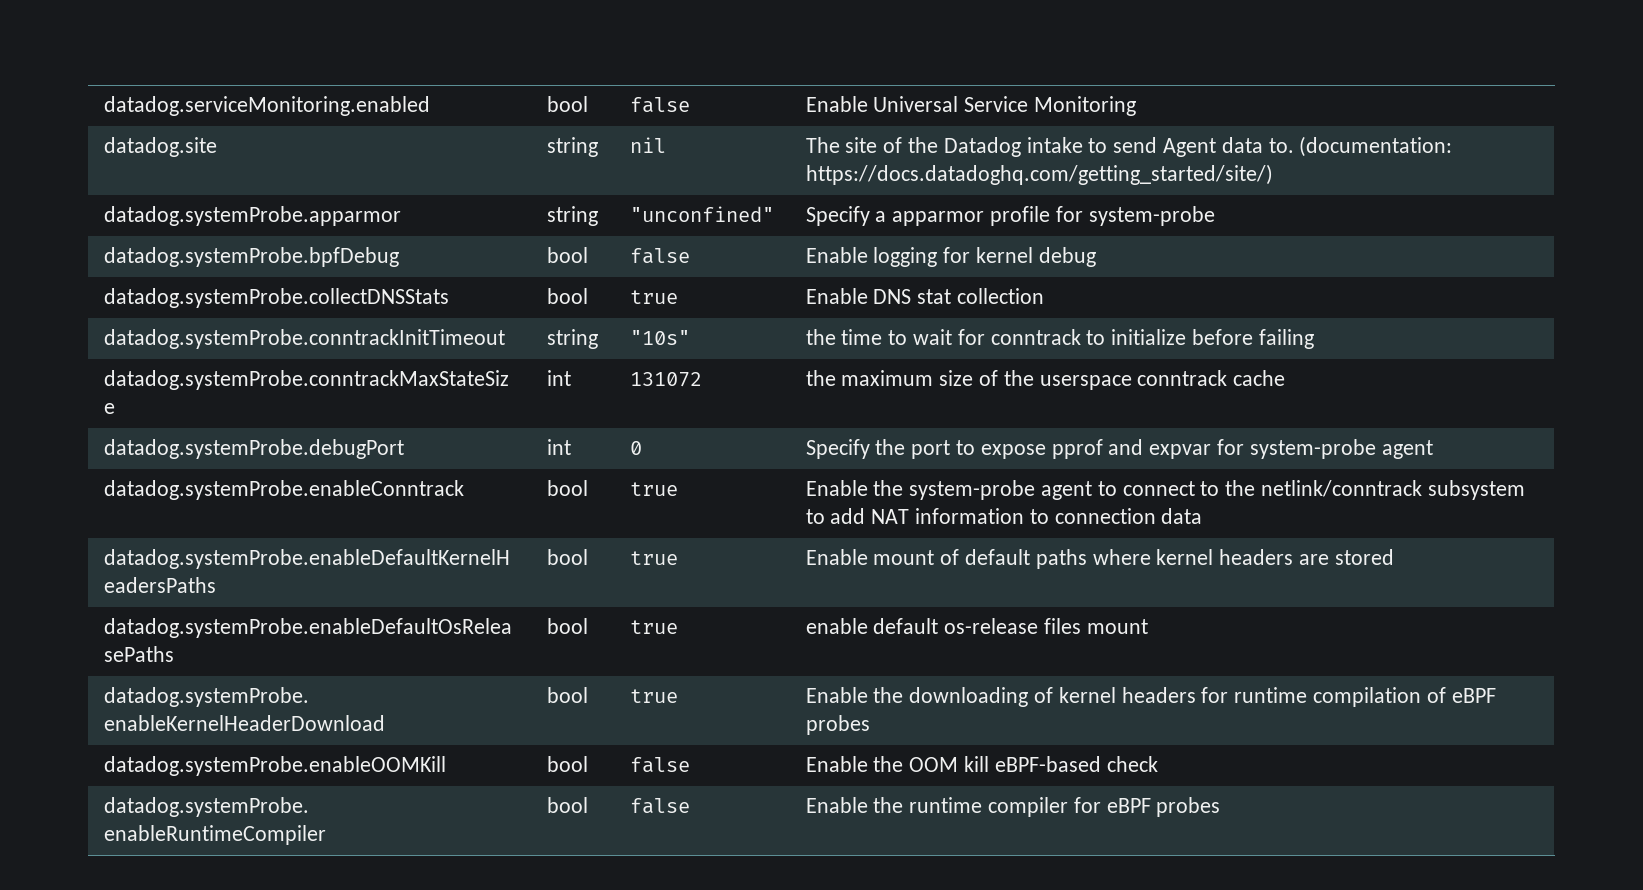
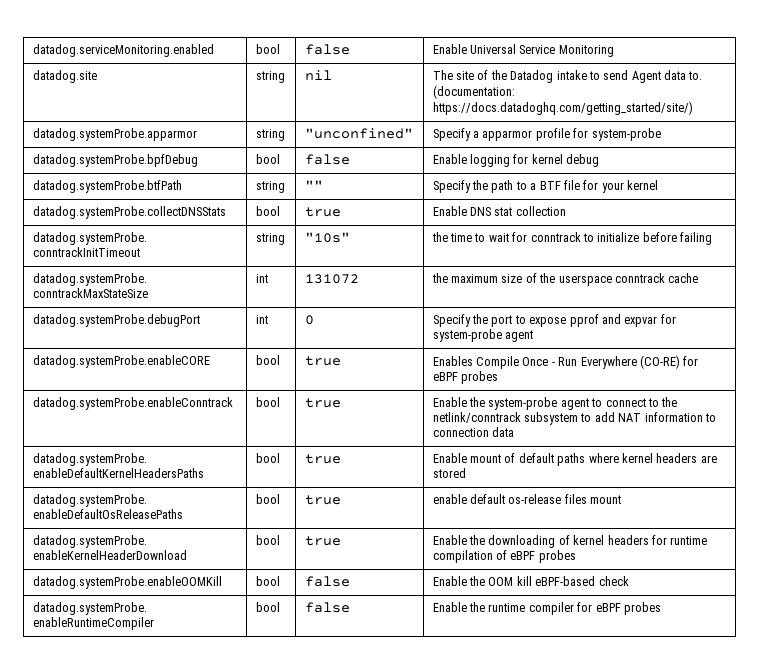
(1096, 257) none -> [32,180,182,193] [255,181,285,193] [304,180,323,190] [432,180,659,193] // datadog.systemProbe.btfPath | string | "" | Specify the path to a BTF file for your kernel
(1433, 449) none -> [32,355,210,368] [255,355,280,365] [304,356,341,366] [432,355,699,369] [432,371,499,384] // datadog.systemProbe.enableCORE | bool | true | Enables Compile Once - Run Everywhere (CO-RE) for eBPF probes

